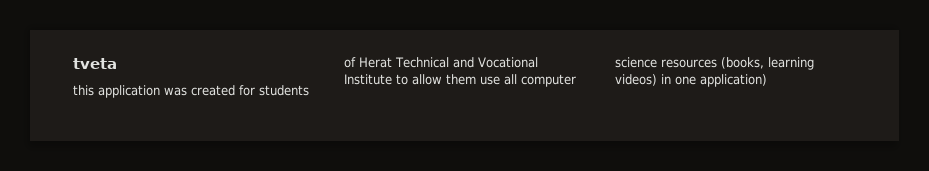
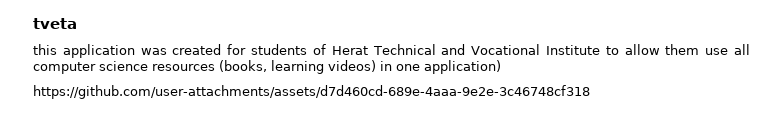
(767, 80) none -> [33,85,590,99] // https://github.com/user-attachments/assets/d7d460cd-689e-4aaa-9e2e-3c46748cf318

